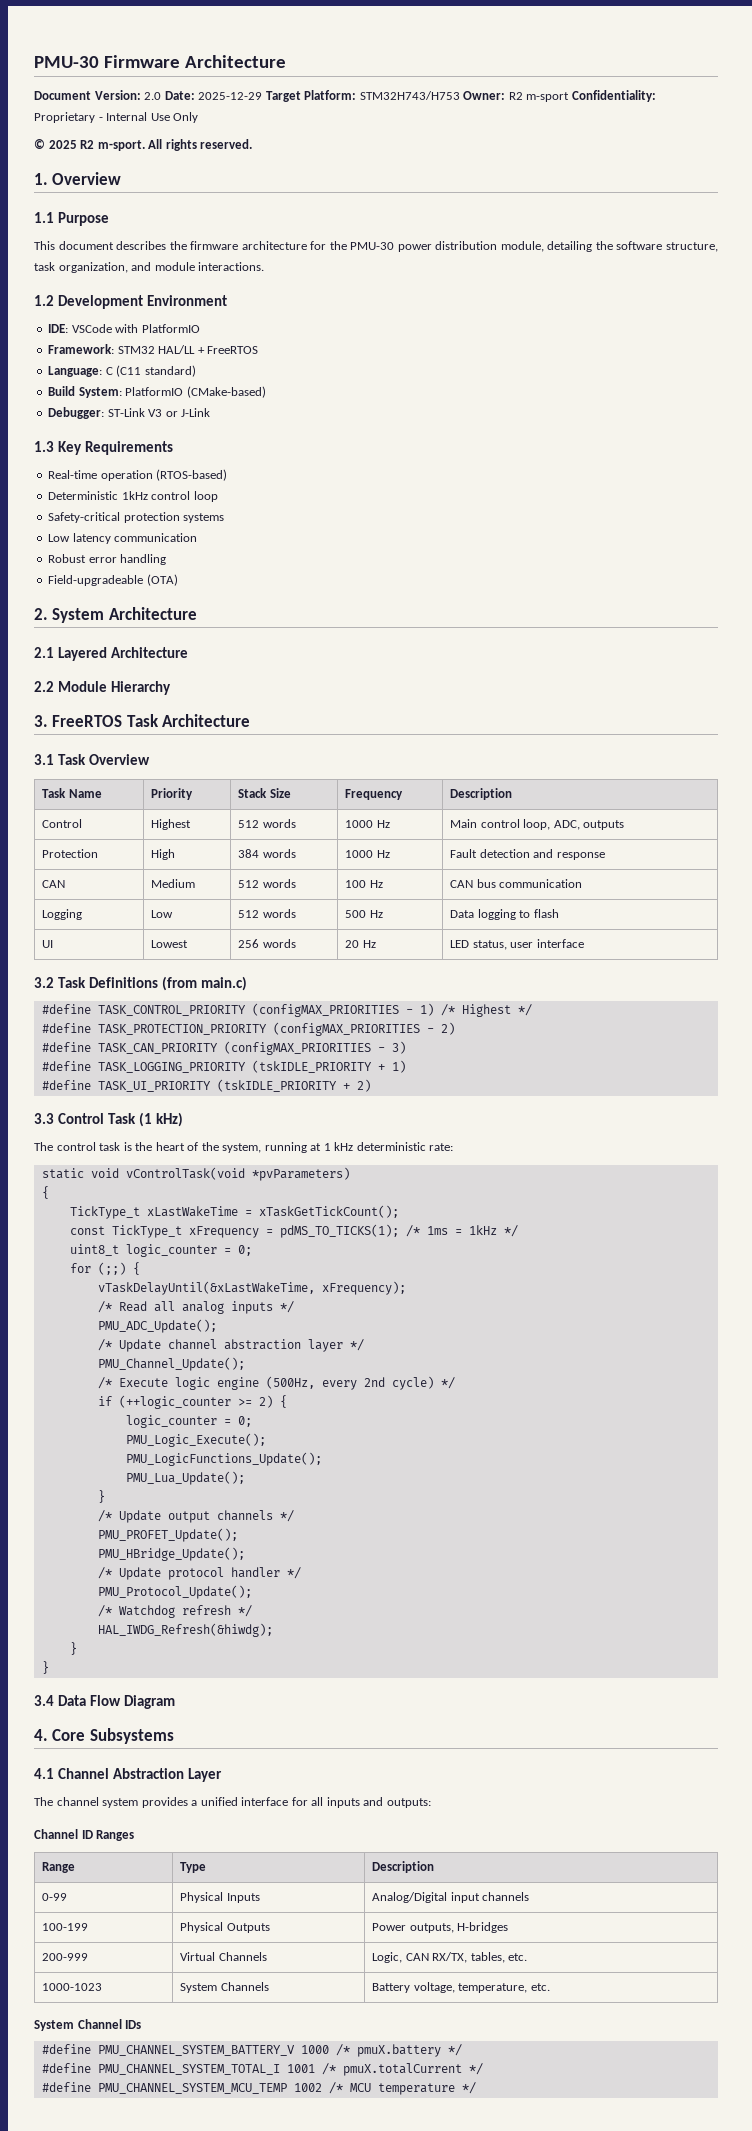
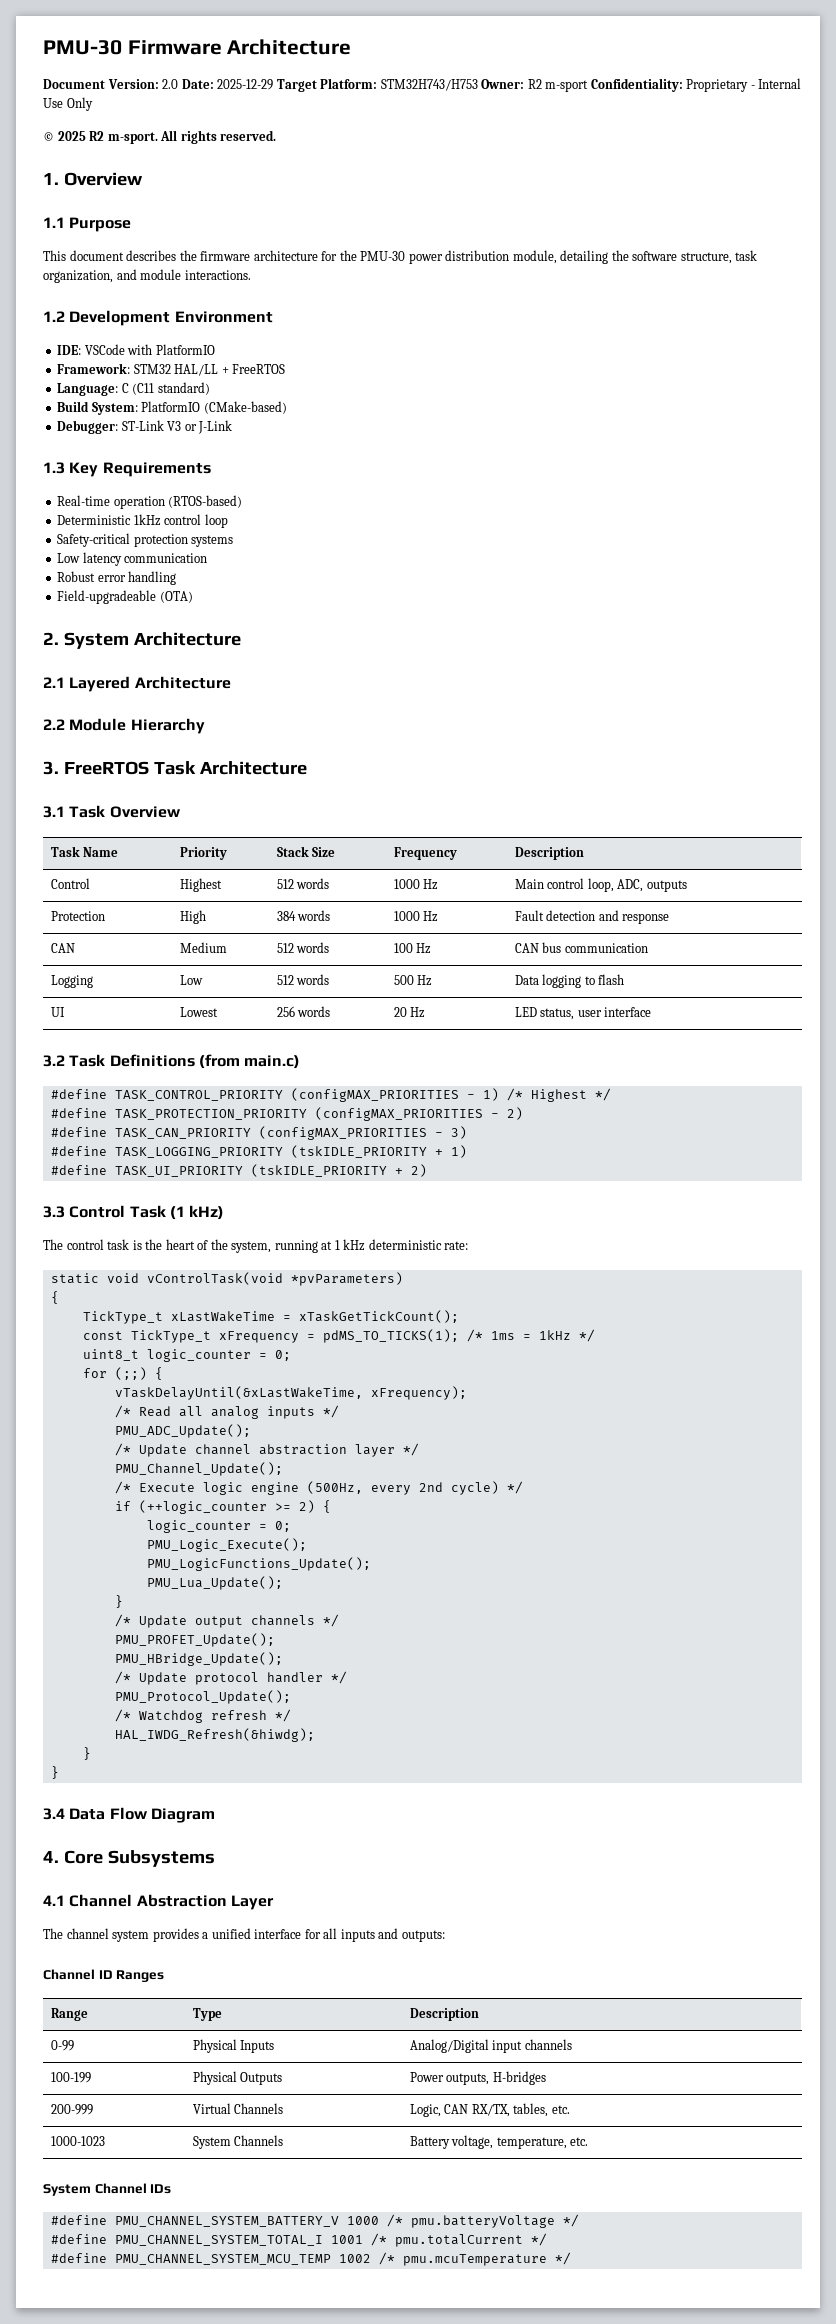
[356,2044,441,2057] pmuX.battery -> [410,2215,555,2228] pmu.batteryVoltage
[342,2063,462,2076] pmuX.totalCurrent -> [394,2234,523,2247] pmu.totalCurrent
[349,2083,455,2095] MCU temperature -> [402,2254,547,2266] pmu.mcuTemperature

